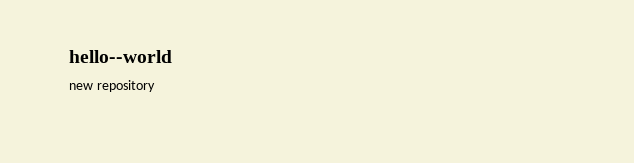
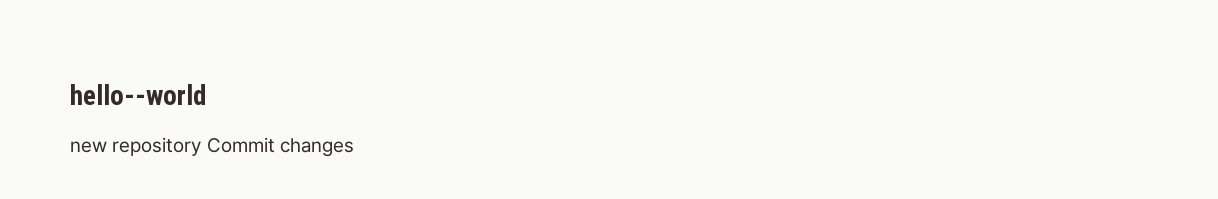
(155, 86) none -> [206,137,354,157] Commit changes

